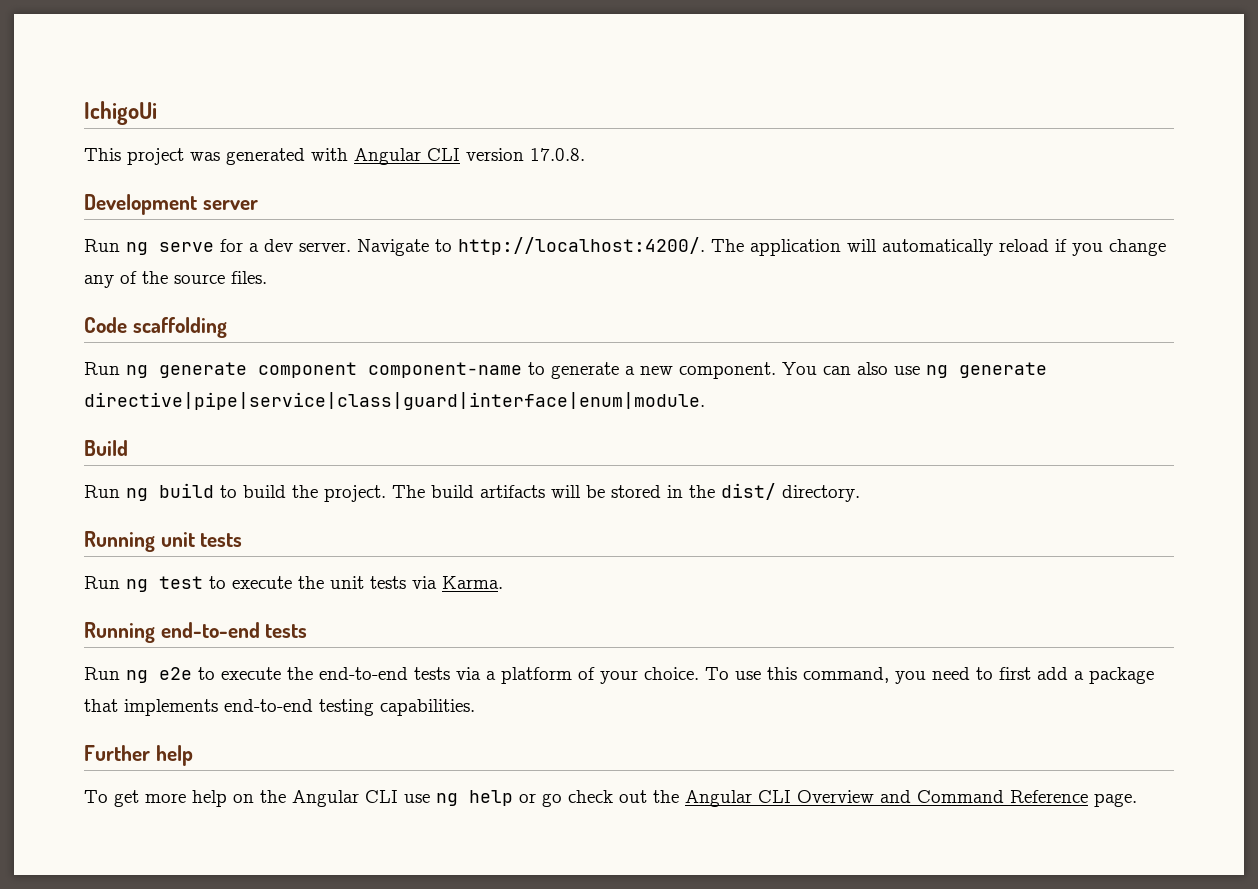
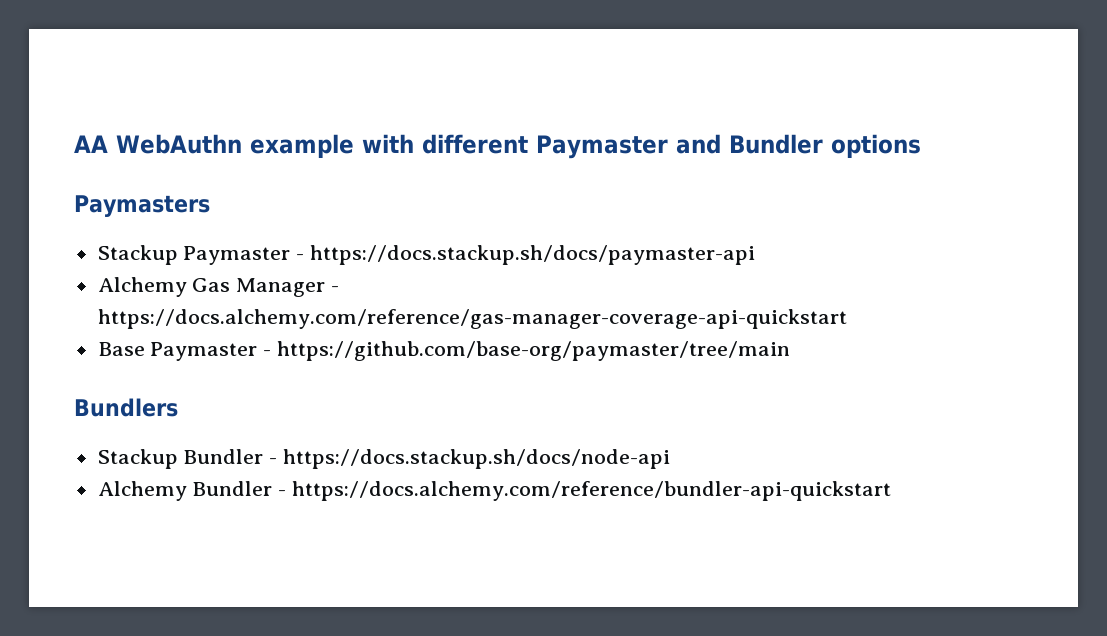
[84,101,157,125] [84,148,585,165] [84,194,258,215] [84,237,1166,256] [84,271,267,288] [84,317,227,338] [84,362,1047,379] [84,392,705,410] [84,440,128,456] [84,483,860,502] [84,531,243,552] [84,576,503,592] [84,622,308,643] [84,667,1154,684] [84,699,475,716] [84,745,193,766] [84,790,1137,807] IchigoUi // This project was generated with Angular CLI version 17.0.8. // Development server // Run ng serve for a dev server. Navigate to http://localhost:4200/. The application will automatically reload if you change any of the source files. // Code scaffolding // Run ng generate component component-name to generate a new component. You can also use ng generate directive|pipe|service|class|guard|interface|enum|module. // Build // Run ng build to build the project. The build artifacts will be stored in the dist/ directory. // Running unit tests // Run ng test to execute the unit tests via Karma. // Running end-to-end tests // Run ng e2e to execute the end-to-end tests via a platform of your choice. To use this command, you need to first add a package that implements end-to-end testing capabilities. // Further help // To get more help on the Angular CLI use ng help or go check out the Angular CLI Overview and Command Reference page. -> [74,134,921,159] [74,195,210,217] [97,245,756,265] [97,277,340,297] [97,309,847,329] [97,341,791,361] [74,398,178,417] [97,449,671,469] [97,481,892,501] AA WebAuthn example with different Paymaster and Bundler options // Paymasters // Stackup Paymaster - https://docs.stackup.sh/docs/paymaster-api // Alchemy Gas Manager - https://docs.alchemy.com/reference/gas-manager-coverage-api-quickstart // Base Paymaster - https://github.com/base-org/paymaster/tree/main // Bundlers // Stackup Bundler - https://docs.stackup.sh/docs/node-api // Alchemy Bundler - https://docs.alchemy.com/reference/bundler-api-quickstart

